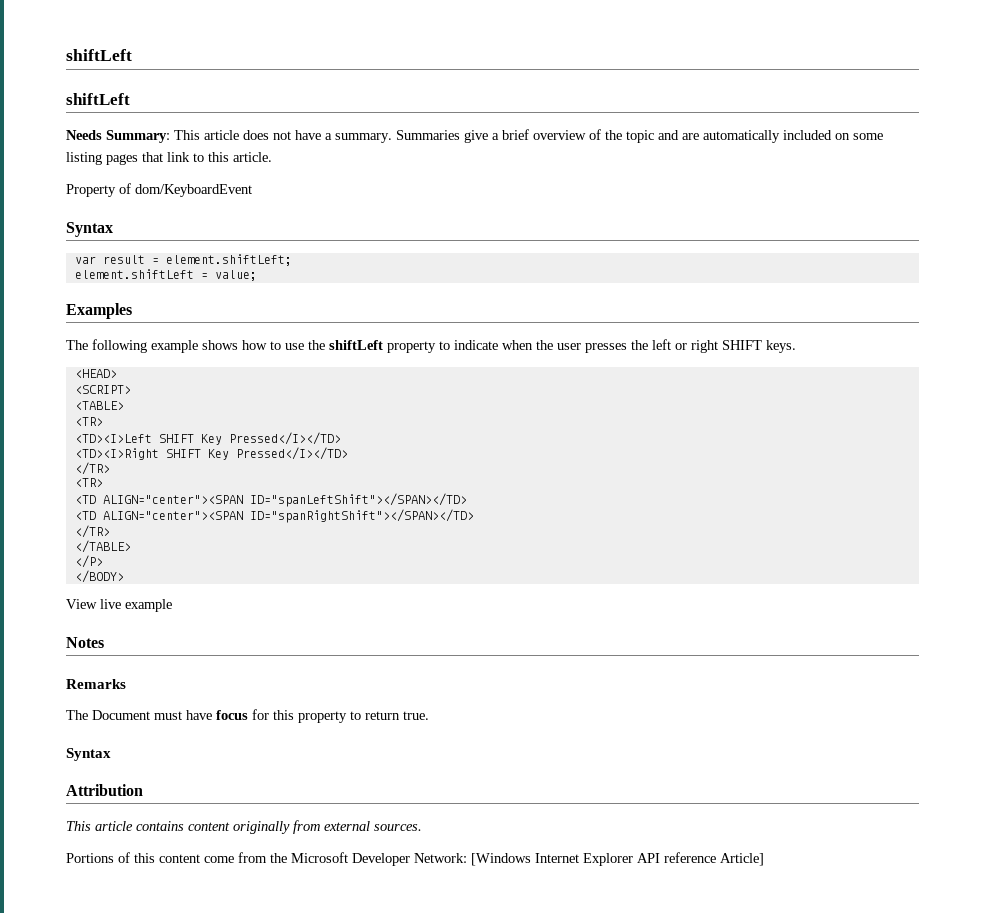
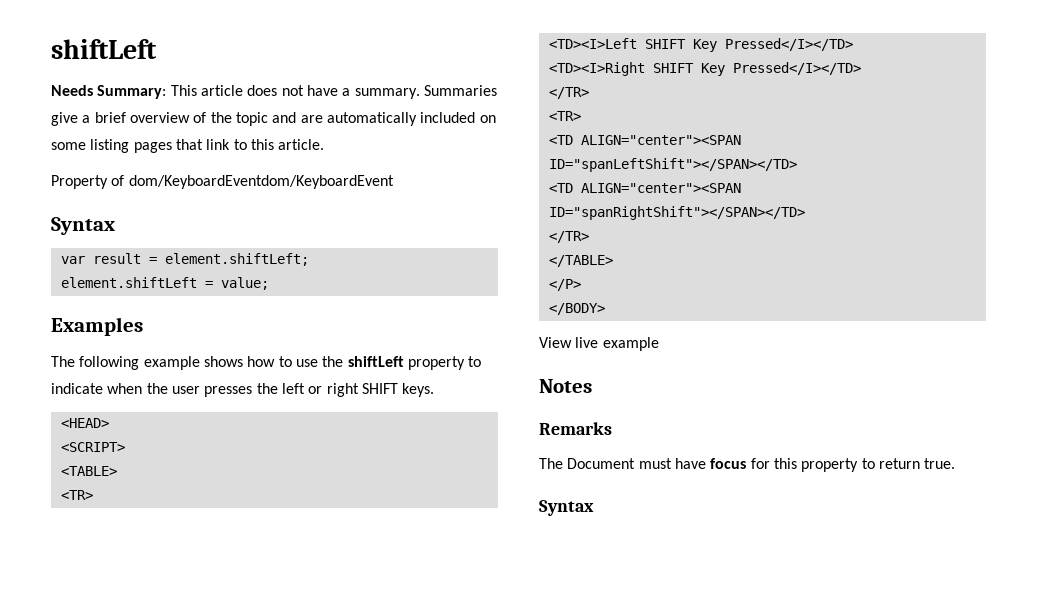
[66,49,132,61] [66,93,130,105] shiftLeft // shiftLeft -> [51,39,157,59] shiftLeft
[135,184,252,197] dom/KeyboardEvent -> [128,175,394,189] dom/KeyboardEventdom/KeyboardEvent
[66,784,143,796] [66,820,422,834] [66,852,764,866] // Attribution // This article contains content originally from external sources. // Portions of this content come from the Microsoft Developer Network: [Windows Internet Explorer API reference Article] -> (594, 508) none

